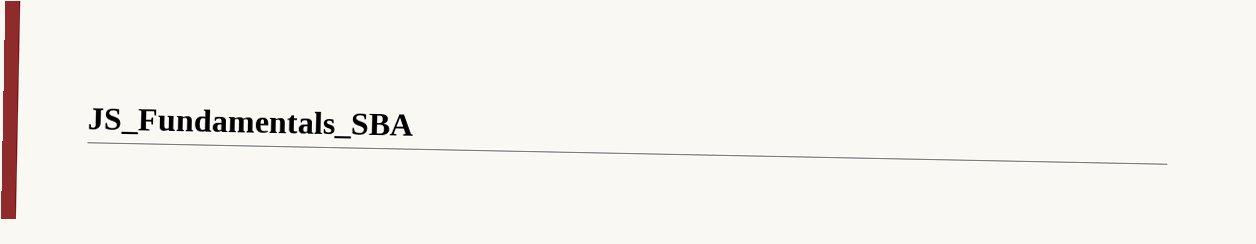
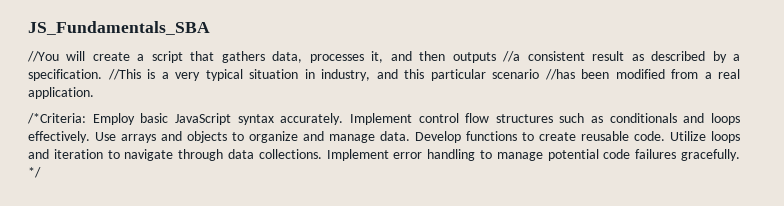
(414, 123) none -> [27,51,741,63] [28,69,740,81] [28,87,94,99] [27,113,740,125] [28,131,740,143] [28,149,740,161] [28,167,41,178] // //You will create a script that gathers data, processes it, and then outputs //a consistent result as described by a specification. //This is a very typical situation in industry, and this particular scenario //has been modified from a real application. // /*Criteria: Employ basic JavaScript syntax accurately. Implement control flow structures such as conditionals and loops effectively. Use arrays and objects to organize and manage data. Develop functions to create reusable code. Utilize loops and iteration to navigate through data collections. Implement error handling to manage potential code failures gracefully. */

